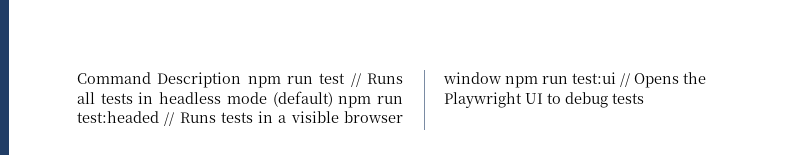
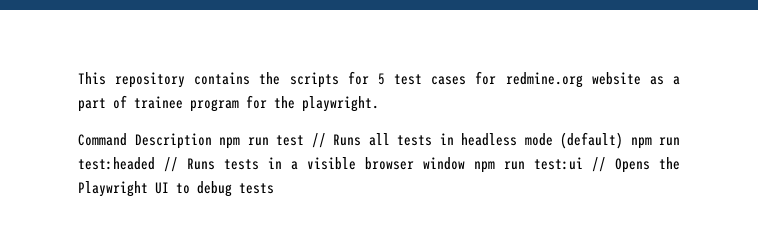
(77, 78) none -> [78,71,680,88] [78,95,379,112] This repository contains the scripts for 5 test cases for redmine.org website as a part of trainee program for the playwright. //

